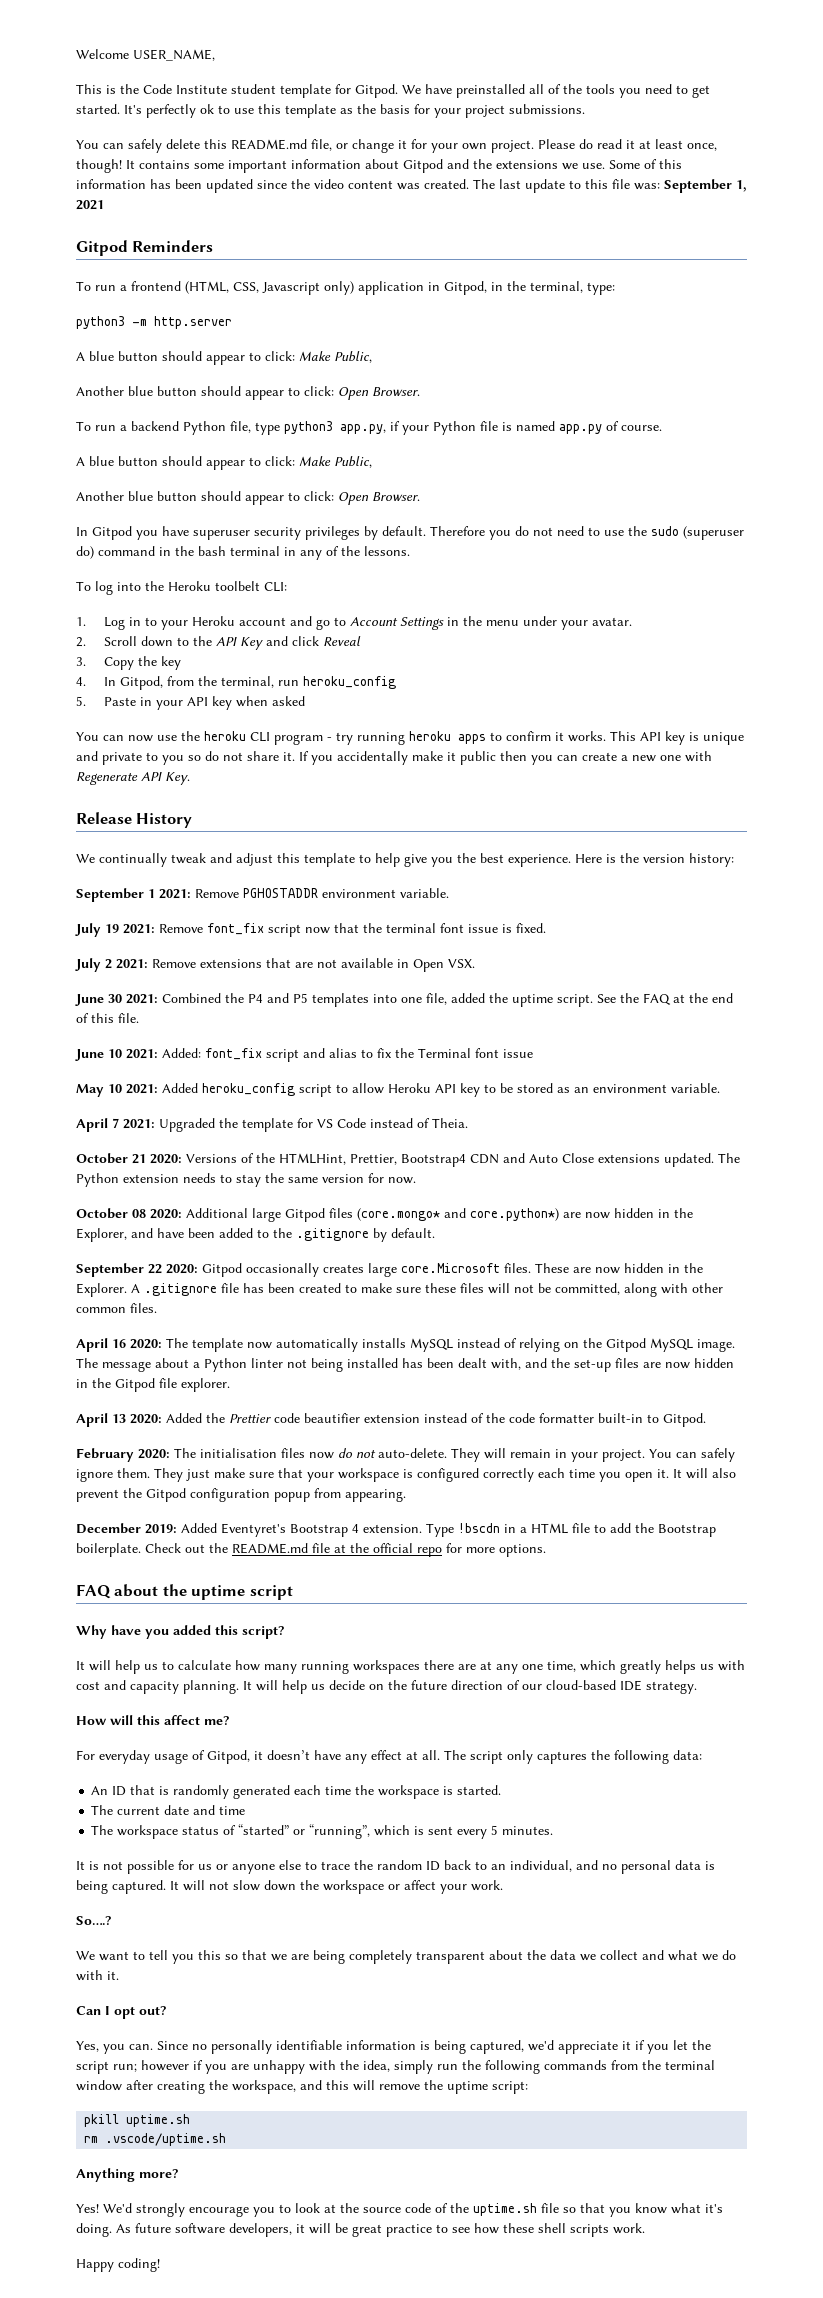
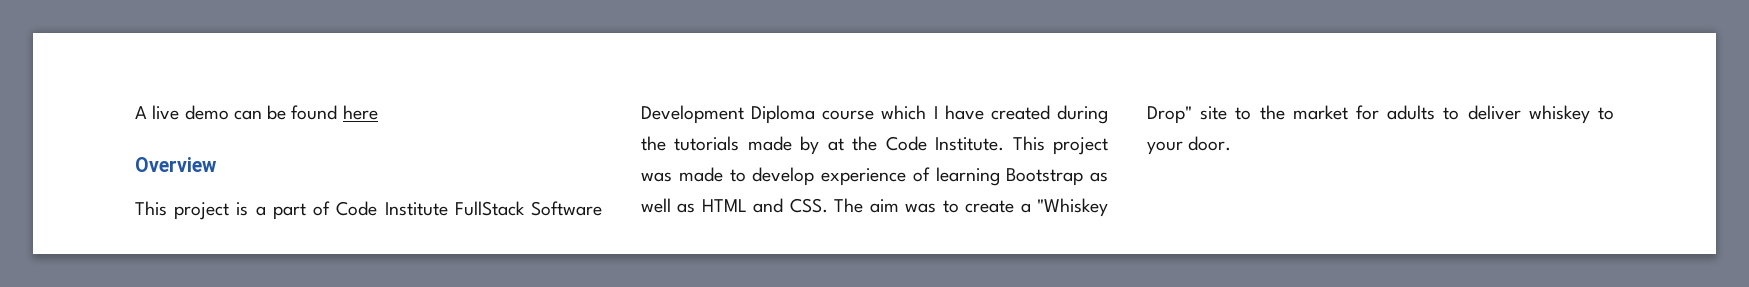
[76,49,215,61] [76,84,710,98] [76,104,585,118] [76,139,717,153] [76,159,682,173] [76,179,746,193] [76,200,104,210] [76,240,214,256] [76,281,615,295] [76,316,232,329] [76,351,372,365] [76,386,420,400] [76,421,662,435] [76,456,372,470] [76,491,420,505] [76,526,744,540] [76,546,410,560] [76,581,287,595] [76,616,632,630] [76,636,361,650] [76,656,181,670] [76,676,396,690] [76,696,305,710] [76,731,744,745] [76,751,712,765] [76,772,190,785] [76,812,193,828] [76,853,734,867] [76,888,449,902] [75,923,546,937] [75,958,475,972] [75,993,733,1007] [76,1013,139,1023] [75,1048,533,1062] [76,1083,720,1097] [76,1118,468,1132] [76,1153,740,1167] [76,1173,416,1187] [76,1208,693,1222] [76,1228,435,1242] [76,1263,703,1277] [76,1283,723,1297] [76,1303,157,1313] [76,1338,735,1352] [76,1358,734,1372] [76,1378,230,1392] [76,1413,706,1427] [76,1448,735,1462] [76,1468,736,1482] [76,1488,406,1502] [76,1523,716,1537] [76,1543,546,1557] [76,1584,293,1600] [76,1625,285,1639] [76,1660,745,1674] [76,1680,697,1694] [76,1715,230,1725] [76,1750,702,1764] [91,1785,502,1799] [91,1805,246,1815] [91,1824,554,1839] [76,1860,715,1874] [76,1880,503,1894] [76,1916,112,1925] [76,1950,736,1964] [76,1970,119,1981] [76,2006,167,2019] [76,2040,711,2054] [76,2060,715,2074] [76,2080,528,2094] [84,2114,191,2127] [84,2133,227,2146] [76,2168,179,2182] [76,2203,723,2217] [76,2223,645,2237] [76,2258,160,2272] Welcome USER_NAME, // This is the Code Institute student template for Gitpod. We have preinstalled all of the tools you need to get started. It's perfectly ok to use this template as the basis for your project submissions. // You can safely delete this README.md file, or change it for your own project. Please do read it at least once, though! It contains some important information about Gitpod and the extensions we use. Some of this information has been updated since the video content was created. The last update to this file was: September 1, 2021 // Gitpod Reminders // To run a frontend (HTML, CSS, Javascript only) application in Gitpod, in the terminal, type: // python3 -m http.server // A blue button should appear to click: Make Public, // Another blue button should appear to click: Open Browser. // To run a backend Python file, type python3 app.py, if your Python file is named app.py of course. // A blue button should appear to click: Make Public, // Another blue button should appear to click: Open Browser. // In Gitpod you have superuser security privileges by default. Therefore you do not need to use the sudo (superuser do) command in the bash terminal in any of the lessons. // To log into the Heroku toolbelt CLI: // 1. Log in to your Heroku account and go to Account Settings in the menu under your avatar. // 2. Scroll down to the API Key and click Reveal // 3. Copy the key // 4. In Gitpod, from the terminal, run heroku_config // 5. Paste in your API key when asked // You can now use the heroku CLI program - try running heroku apps to confirm it works. This API key is unique and private to you so do not share it. If you accidentally make it public then you can create a new one with Regenerate API Key. // Release History // We continually tweak and adjust this template to help give you the best experience. Here is the version history: // September 1 2021: Remove PGHOSTADDR environment variable. // July 19 2021: Remove font_fix script now that the terminal font issue is fixed. // July 2 2021: Remove extensions that are not available in Open VSX. // June 30 2021: Combined the P4 and P5 templates into one file, added the uptime script. See the FAQ at the end of this file. // June 10 2021: Added: font_fix script and alias to fix the Terminal font issue // May 10 2021: Added heroku_config script to allow Heroku API key to be stored as an environment variable. // April 7 2021: Upgraded the template for VS Code instead of Theia. // October 21 2020: Versions of the HTMLHint, Prettier, Bootstrap4 CDN and Auto Close extensions updated. The Python extension needs to stay the same version for now. // October 08 2020: Additional large Gitpod files (core.mongo* and core.python*) are now hidden in the Explorer, and have been added to the .gitignore by default. // September 22 2020: Gitpod occasionally creates large core.Microsoft files. These are now hidden in the Explorer. A .gitignore file has been created to make sure these files will not be committed, along with other common files. // April 16 2020: The template now automatically installs MySQL instead of relying on the Gitpod MySQL image. The message about a Python linter not being installed has been dealt with, and the set-up files are now hidden in the Gitpod file explorer. // April 13 2020: Added the Prettier code beautifier extension instead of the code formatter built-in to Gitpod. // February 2020: The initialisation files now do not auto-delete. They will remain in your project. You can safely ignore them. They just make sure that your workspace is configured correctly each time you open it. It will also prevent the Gitpod configuration popup from appearing. // December 2019: Added Eventyret's Bootstrap 4 extension. Type !bscdn in a HTML file to add the Bootstrap boilerplate. Check out the README.md file at the official repo for more options. // FAQ about the uptime script // Why have you added this script? // It will help us to calculate how many running workspaces there are at any one time, which greatly helps us with cost and capacity planning. It will help us decide on the future direction of our cloud-based IDE strategy. // How will this affect me? // For everyday usage of Gitpod, it doesn’t have any effect at all. The script only captures the following data: // An ID that is randomly generated each time the workspace is started. // The current date and time // The workspace status of “started” or “running”, which is sent every 5 minutes. // It is not possible for us or anyone else to trace the random ID back to an individual, and no personal data is being captured. It will not slow down the workspace or affect your work. // So….? // We want to tell you this so that we are being completely transparent about the data we collect and what we do with it. // Can I opt out? // Yes, you can. Since no personally identifiable information is being captured, we'd appreciate it if you let the script run; however if you are unhappy with the idea, simply run the following commands from the terminal window after creating the workspace, and this will remove the uptime script: // pkill uptime.sh // rm .vscode/uptime.sh // Anything more? // Yes! We'd strongly encourage you to look at the source code of the uptime.sh file so that you know what it's doing. As future software developers, it will be great practice to see how these shell scripts work. // Happy coding! -> [135,105,378,120] [135,157,217,172] [135,201,602,220] [641,105,1108,124] [641,136,1108,155] [641,167,1108,186] [641,198,1108,217] [1147,105,1614,124] [1147,136,1232,155] A live demo can be found here // Overview // This project is a part of Code Institute FullStack Software Development Diploma course which I have created during the tutorials made by at the Code Institute. This project was made to develop experience of learning Bootstrap as well as HTML and CSS. The aim was to create a "Whiskey Drop" site to the market for adults to deliver whiskey to your door.

